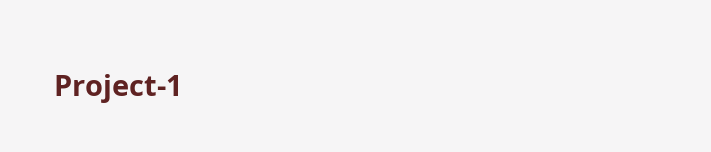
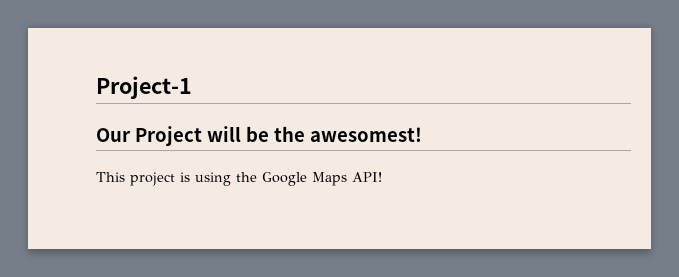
(183, 88) none -> [96,126,422,146] [96,172,382,186] // Our Project will be the awesomest! // This project is using the Google Maps API!

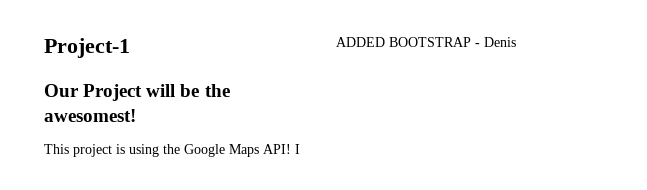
(382, 177) none -> [295,144,300,154] [336,37,516,47] I ADDED BOOTSTRAP - Denis

